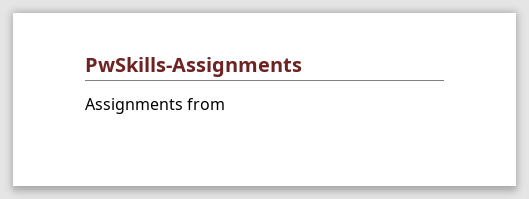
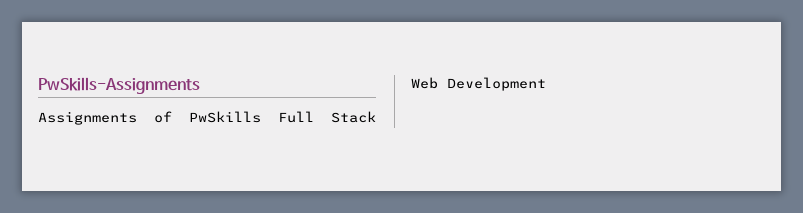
[187,98,226,110] from -> [154,111,376,123] [411,77,546,91] of PwSkills Full Stack Web Development

